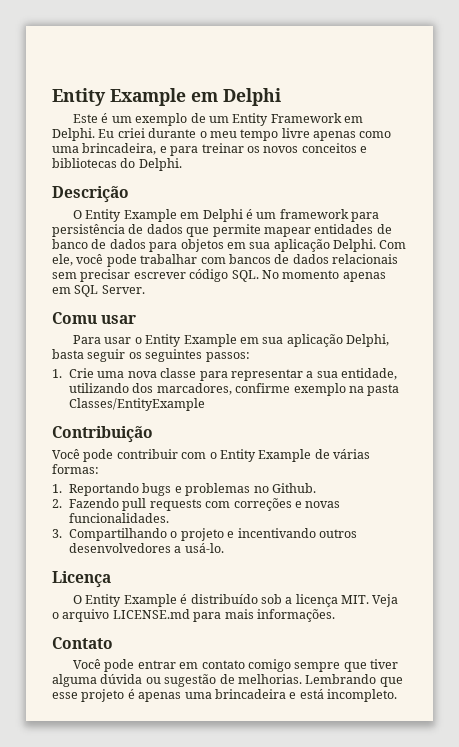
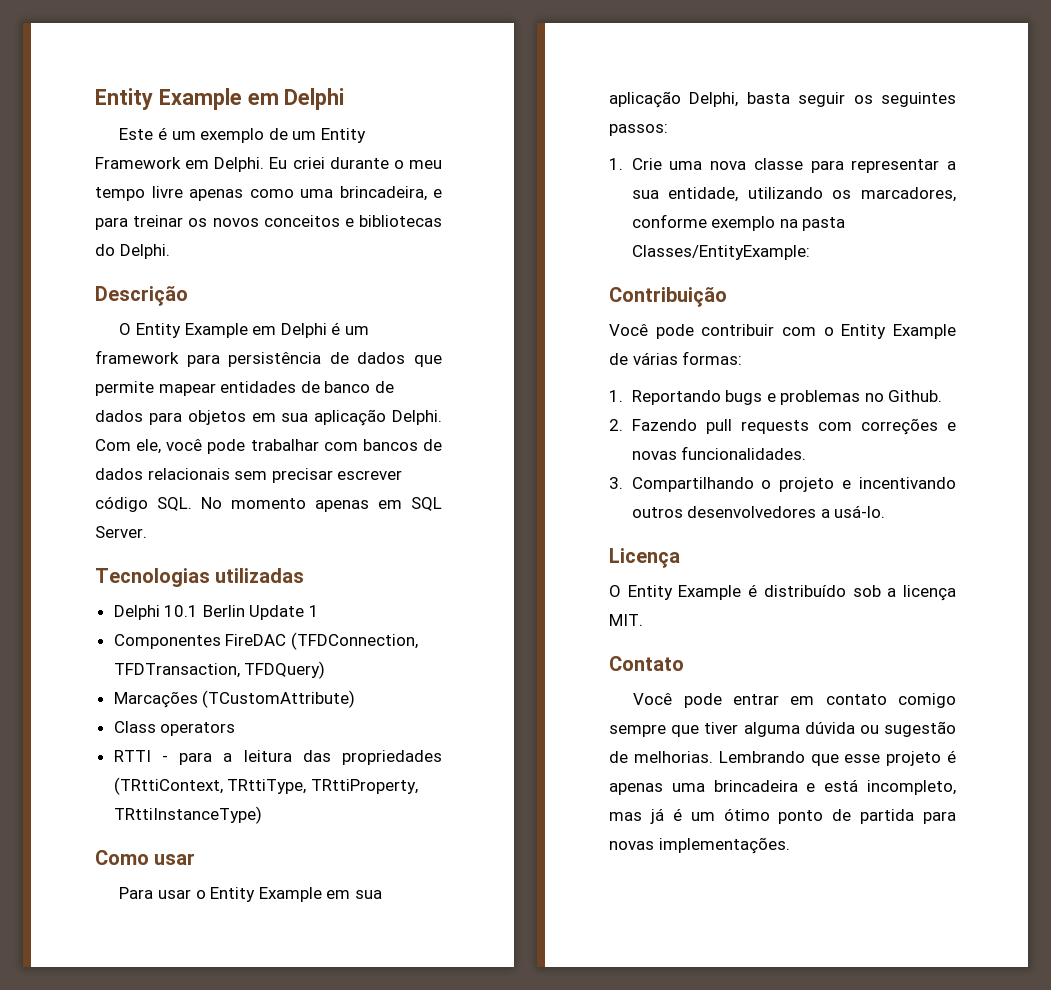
[52,312,97,324] Comu -> [95,568,305,587] [113,605,320,620] [113,632,418,650] [113,661,326,679] [113,690,356,708] [113,721,236,736] [113,750,442,765] [113,777,418,795] [113,806,262,824] [95,850,149,865] Tecnologias utilizadas // Delphi 10.1 Berlin Update 1 // Componentes FireDAC (TFDConnection, TFDTransaction, TFDQuery) // Marcações (TCustomAttribute) // Class operators // RTTI - para a leitura das propriedades (TRttiContext, TRttiType, TRttiProperty, TRttiInstanceType) // Como
[132,383,291,395] dos marcadores, confirme -> [832,187,956,202] [631,214,707,228] os marcadores, conforme
[69,398,206,411] Classes/EntityExample -> [631,245,810,260] Classes/EntityExample:
[372,594,399,607] [52,609,335,622] Veja o arquivo LICENSE.md para mais informações. -> (643, 620) none
[327,689,397,702] incompleto. -> [867,780,956,795] [609,808,956,824] [609,837,790,854] incompleto, mas já é um ótimo ponto de partida para novas implementações.

